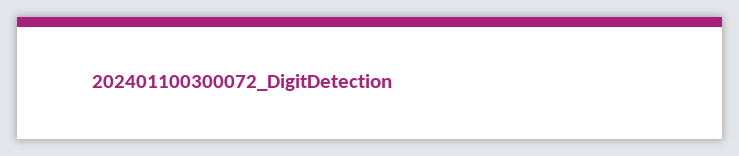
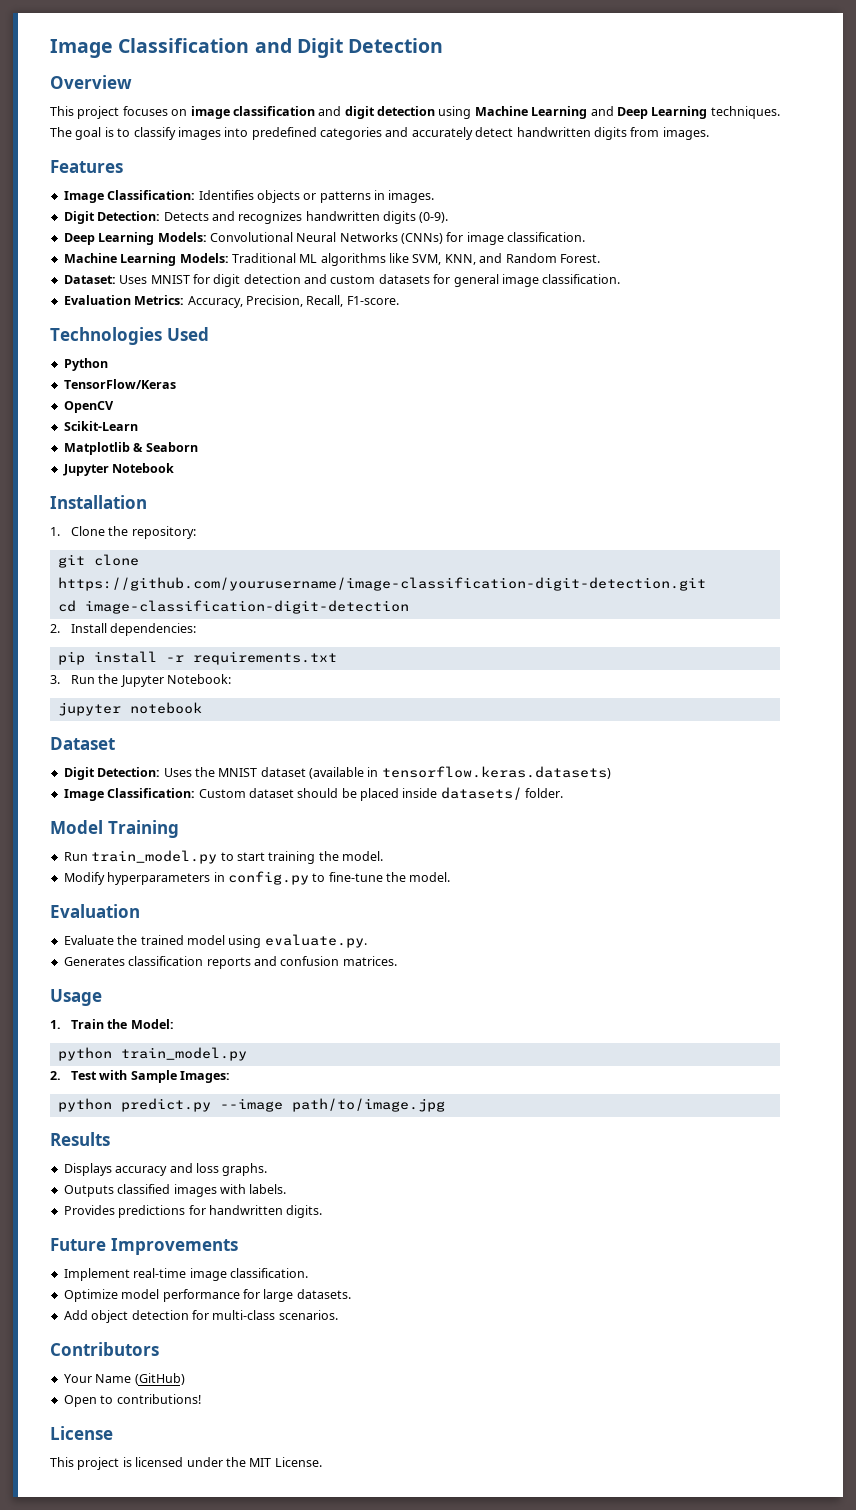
[92,74,392,91] 202401100300072_DigitDetection -> [50,38,444,58] [50,75,132,89] [50,106,780,119] [50,127,709,140] [50,160,123,173] [63,190,435,203] [63,211,449,224] [63,232,586,245] [63,253,600,266] [63,274,621,287] [63,295,399,308] [50,327,209,345] [63,358,108,371] [63,379,176,389] [63,401,114,413] [63,421,138,431] [63,442,198,455] [62,463,175,476] [50,495,147,509] [50,526,196,539] [57,554,139,568] [57,577,706,591] [57,600,409,614] [50,623,197,636] [57,651,337,665] [50,674,232,687] [57,702,202,716] [50,737,115,750] [63,766,611,780] [63,787,564,801] [50,820,179,838] [63,850,383,864] [63,871,451,885] [50,904,140,918] [63,934,367,948] [63,956,397,969] [50,989,102,1006] [50,1019,174,1029] [57,1047,247,1061] [50,1070,231,1083] [57,1098,445,1112] [50,1132,110,1146] [63,1163,268,1176] [63,1184,287,1197] [63,1205,323,1218] [50,1238,238,1255] [63,1268,308,1281] [63,1289,351,1302] [63,1310,338,1323] [50,1342,159,1356] [63,1373,185,1385] [63,1394,201,1407] [50,1426,113,1440] [50,1457,322,1470] Image Classification and Digit Detection // Overview // This project focuses on image classification and digit detection using Machine Learning and Deep Learning techniques. The goal is to classify images into predefined categories and accurately detect handwritten digits from images. // Features // Image Classification: Identifies objects or patterns in images. // Digit Detection: Detects and recognizes handwritten digits (0-9). // Deep Learning Models: Convolutional Neural Networks (CNNs) for image classification. // Machine Learning Models: Traditional ML algorithms like SVM, KNN, and Random Forest. // Dataset: Uses MNIST for digit detection and custom datasets for general image classification. // Evaluation Metrics: Accuracy, Precision, Recall, F1-score. // Technologies Used // Python // TensorFlow/Keras // OpenCV // Scikit-Learn // Matplotlib & Seaborn // Jupyter Notebook // Installation // 1. Clone the repository: // git clone https://github.com/yourusername/image-classification-digit-detection.git // cd image-classification-digit-detection // 2. Install dependencies: // pip install -r requirements.txt // 3. Run the Jupyter Notebook: // jupyter notebook // Dataset // Digit Detection: Uses the MNIST dataset (available in tensorflow.keras.datasets) // Image Classification: Custom dataset should be placed inside datasets/ folder. // Model Training // Run train_model.py to start training the model. // Modify hyperparameters in config.py to fine-tune the model. // Evaluation // Evaluate the trained model using evaluate.py. // Generates classification reports and confusion matrices. // Usage // 1. Train the Model: // python train_model.py // 2. Test with Sample Images: // python predict.py --image path/to/image.jpg // Results // Displays accuracy and loss graphs. // Outputs classified images with labels. // Provides predictions for handwritten digits. // Future Improvements // Implement real-time image classification. // Optimize model performance for large datasets. // Add object detection for multi-class scenarios. // Contributors // Your Name (GitHub) // Open to contributions! // License // This project is licensed under the MIT License.

